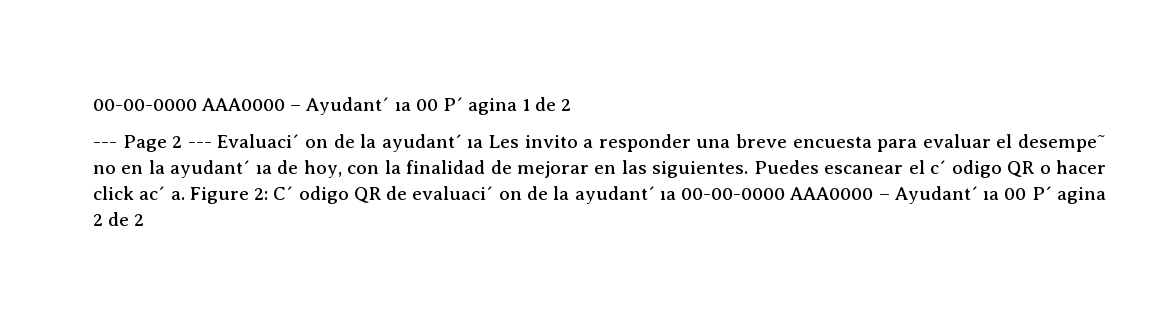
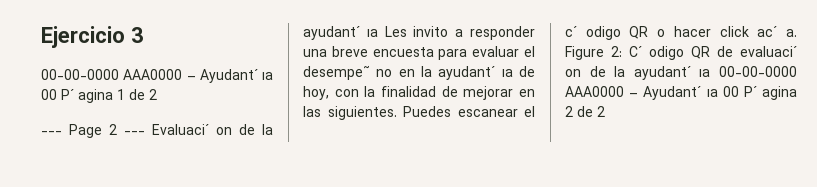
(93, 105) none -> [41,26,144,48] Ejercicio 3 //

